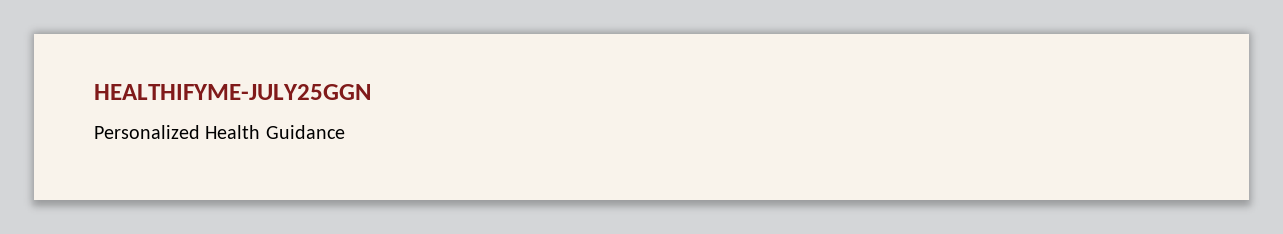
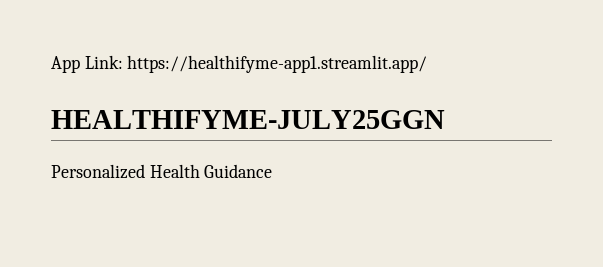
(94, 92) none -> [51,55,428,73] App Link: https://healthifyme-app1.streamlit.app/ //

